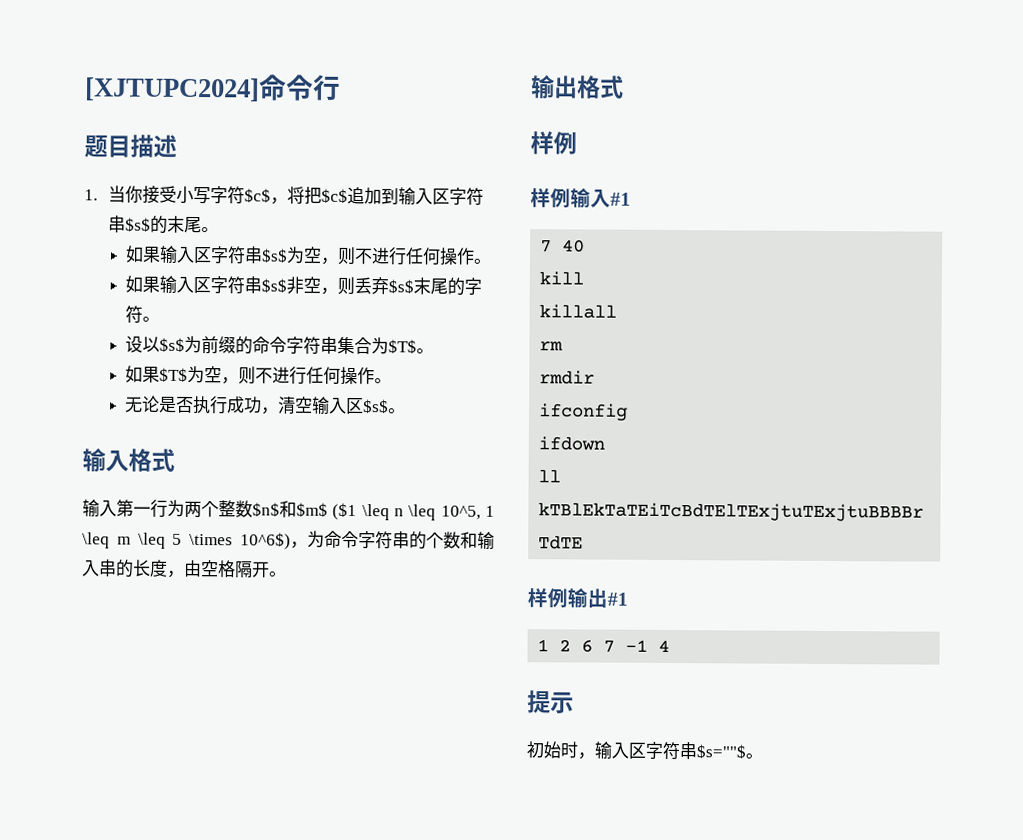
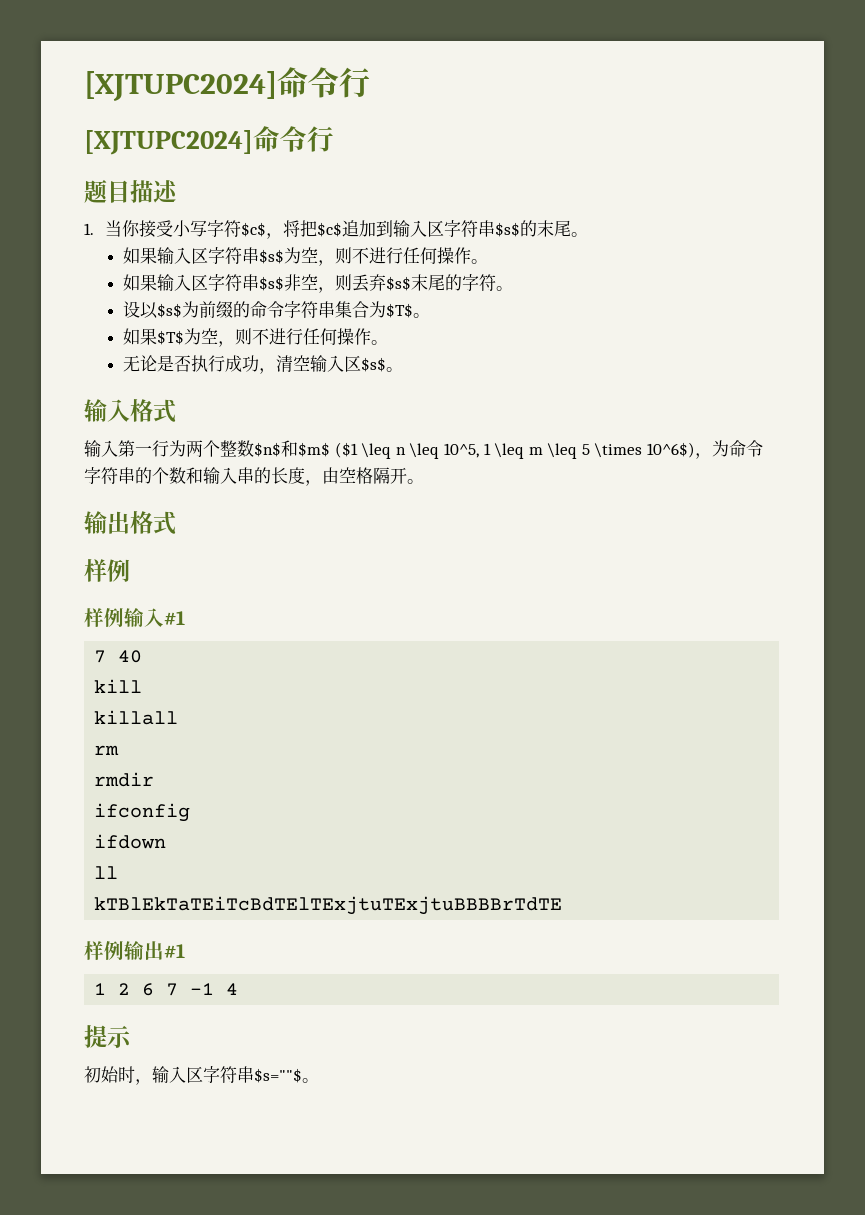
[85,74,341,102] [XJTUPC2024]命令行 -> [84,67,370,101] [84,126,334,155] [XJTUPC2024]命令行 // [XJTUPC2024]命令行

